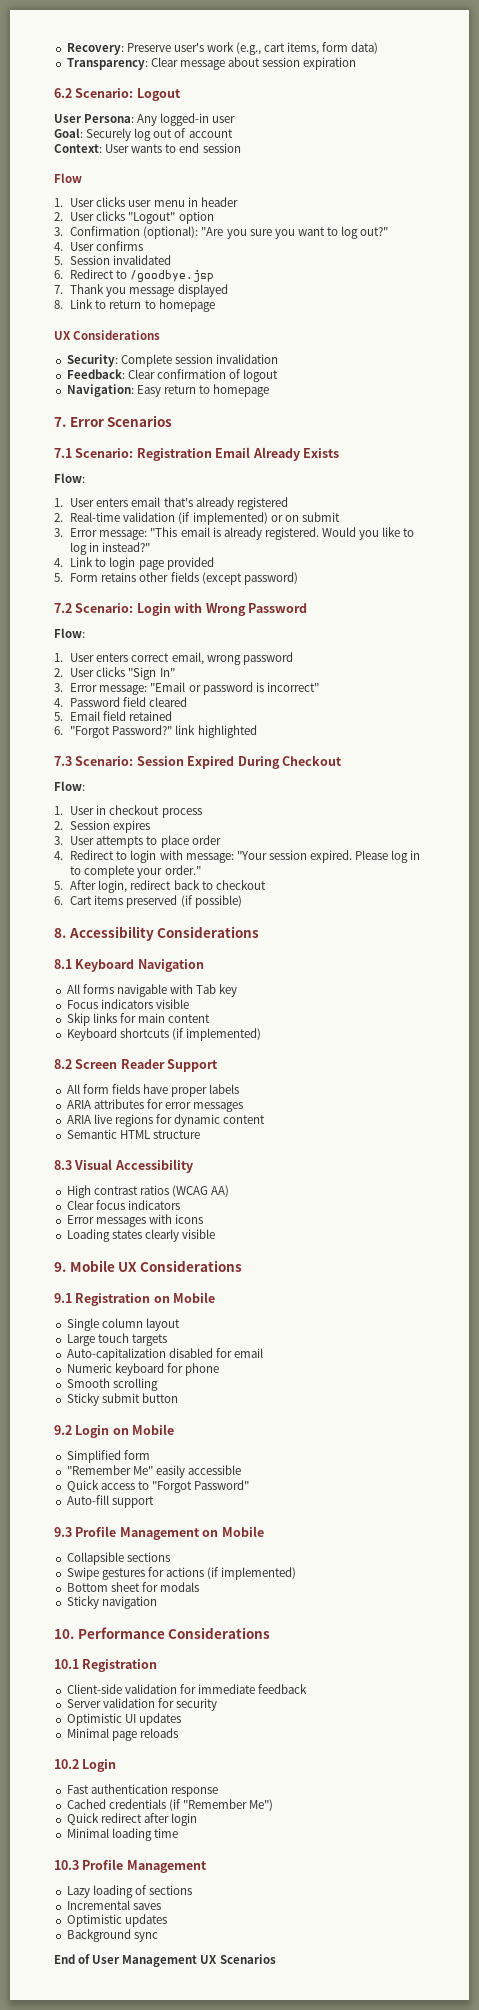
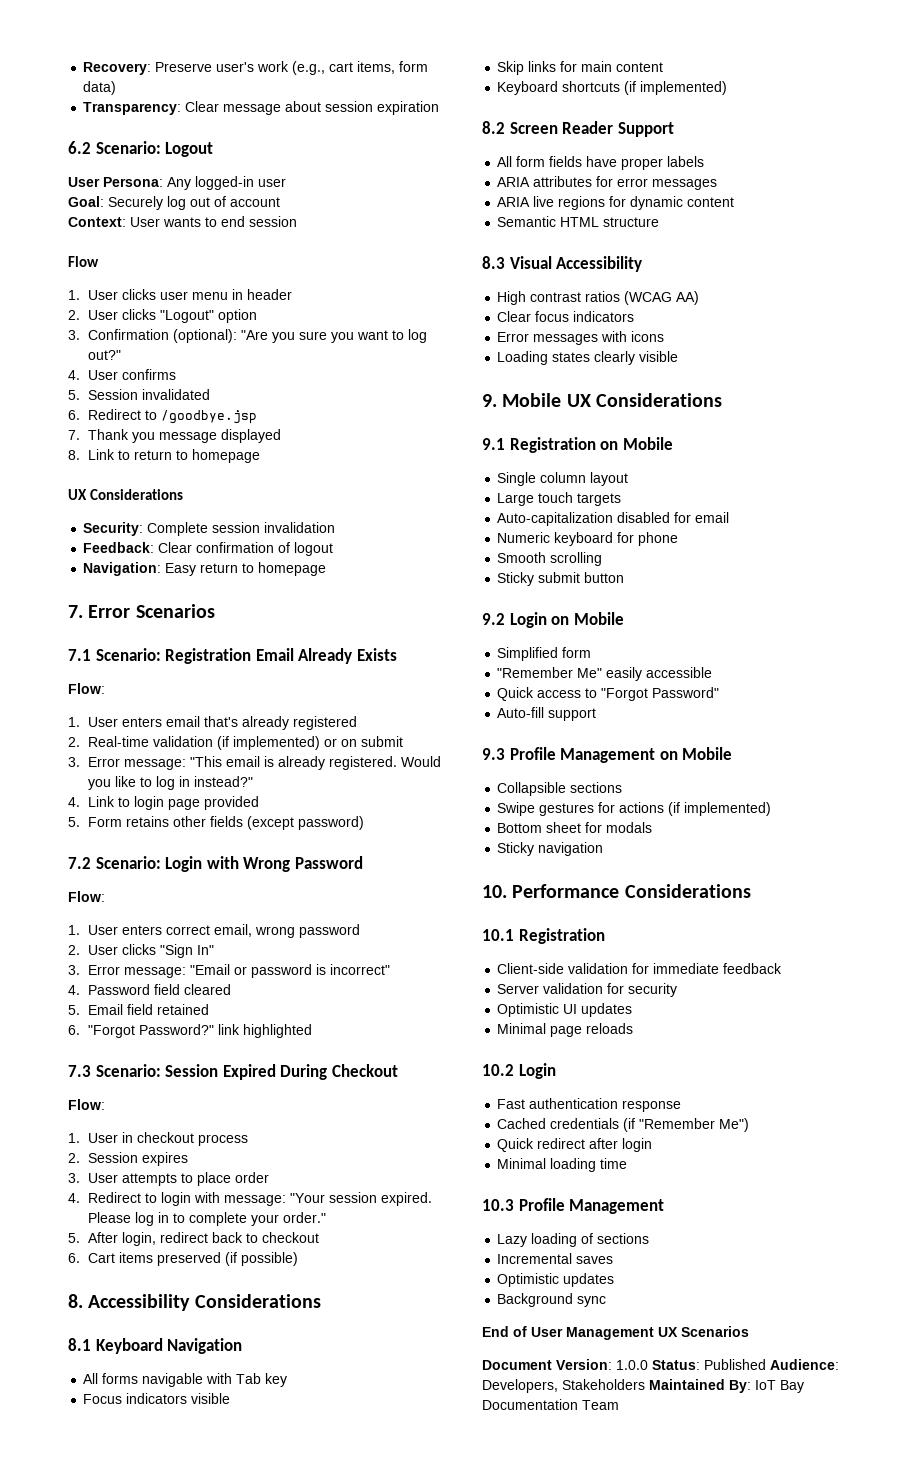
(276, 1959) none -> [482,1359,839,1370] [482,1379,804,1393] [482,1399,619,1410] // Document Version: 1.0.0 Status: Published Audience: Developers, Stakeholders Maintained By: IoT Bay Documentation Team

